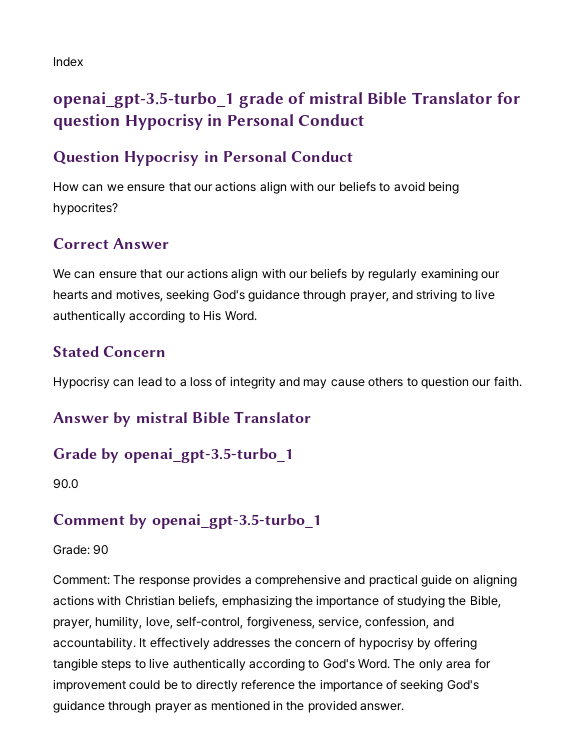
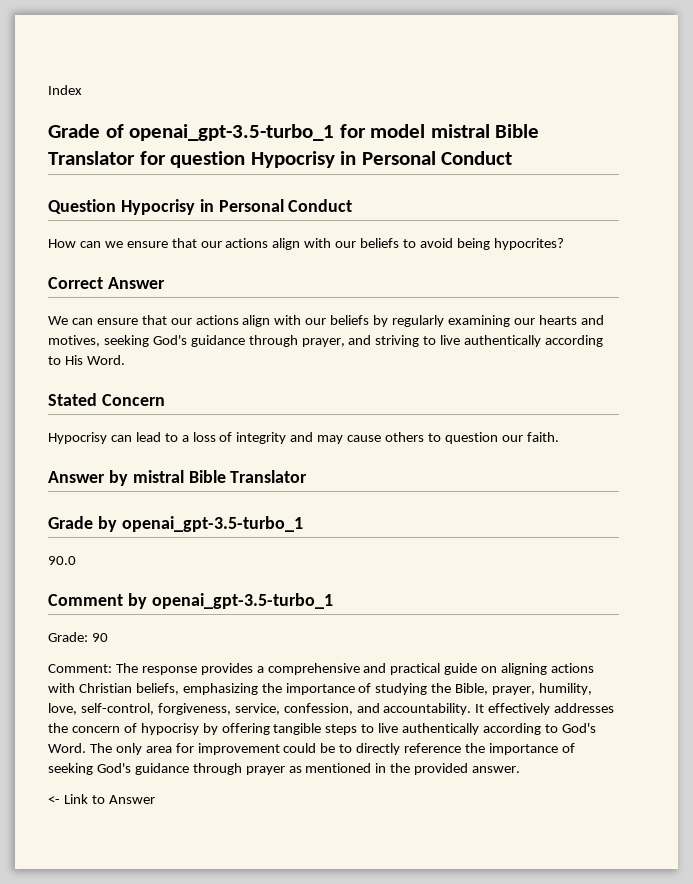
[53,92,307,108] openai_gpt-3.5-turbo_1 grade of -> [48,124,426,141] Grade of openai_gpt-3.5-turbo_1 for model
(404, 707) none -> [48,794,155,804] // <- Link to Answer

